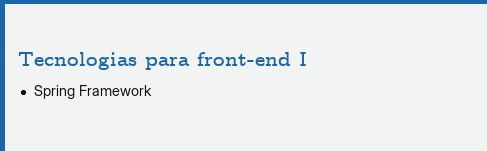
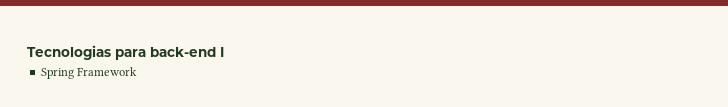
[197,52,291,66] front-end -> [150,47,216,57] back-end

